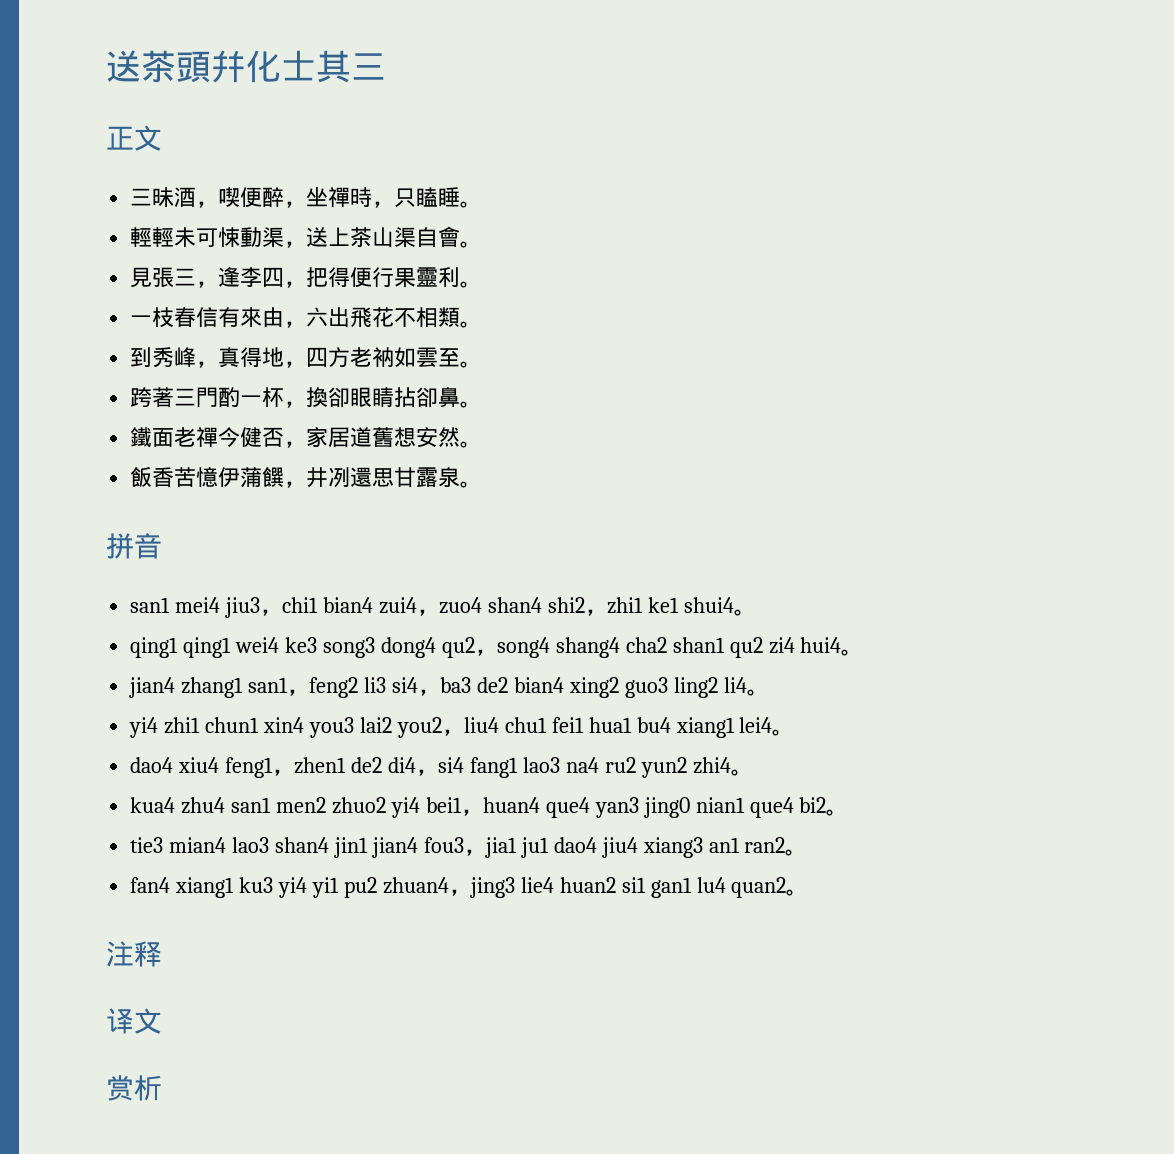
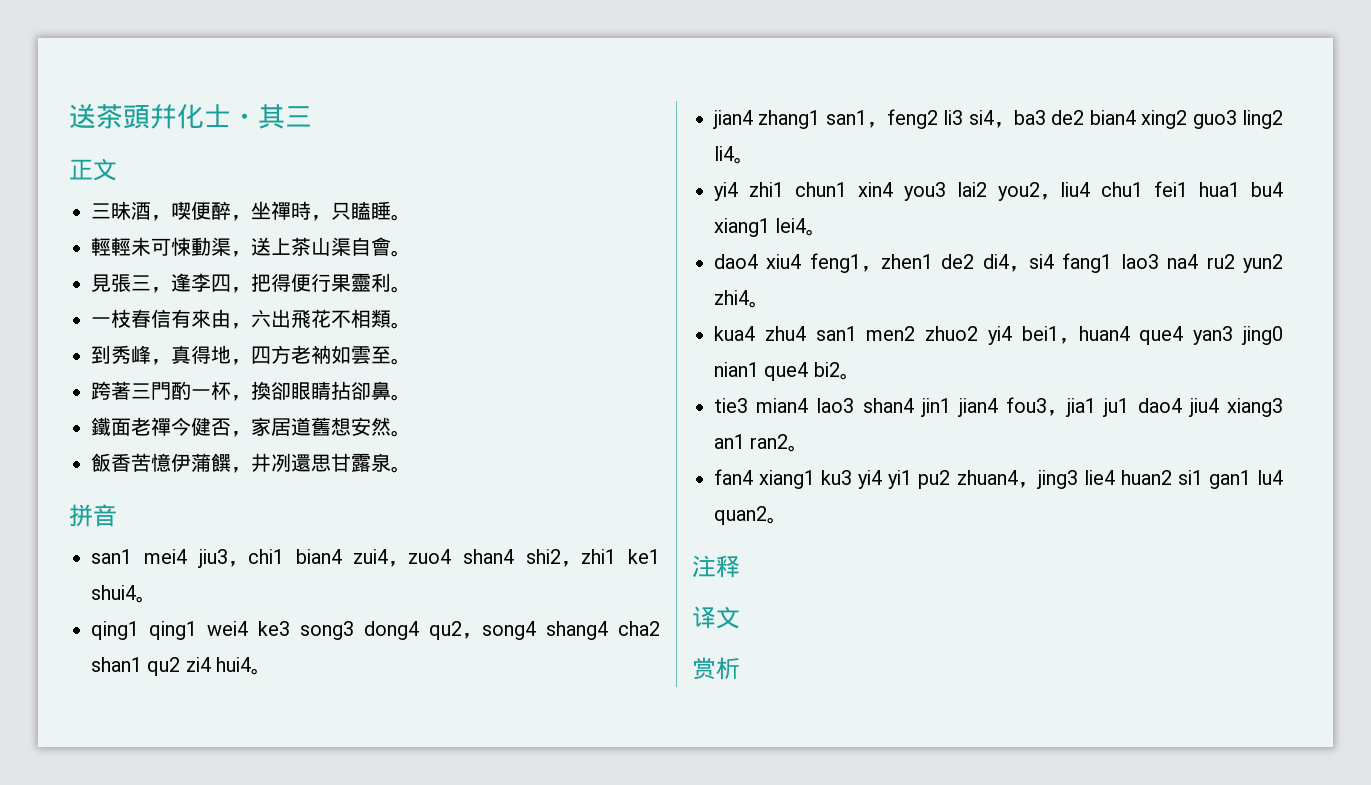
(316, 65) none -> [231,113,258,126] ・

